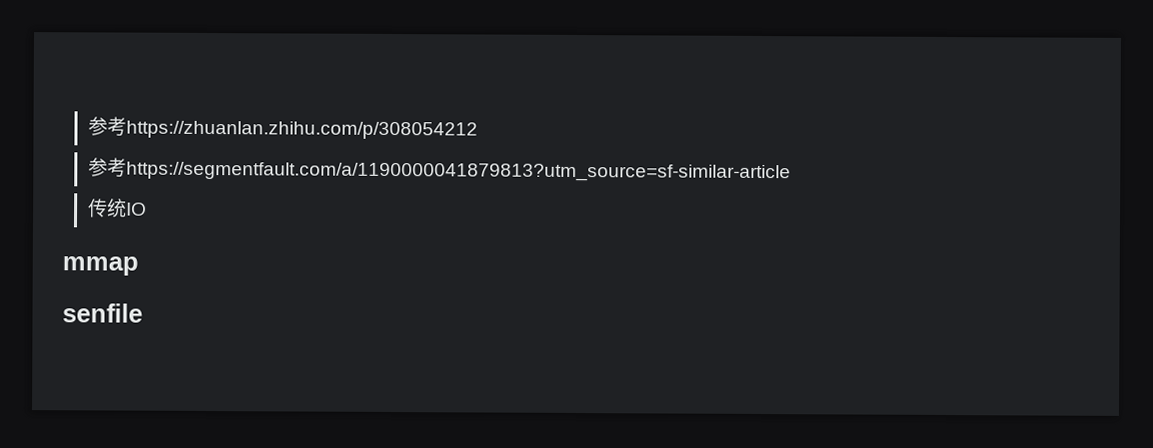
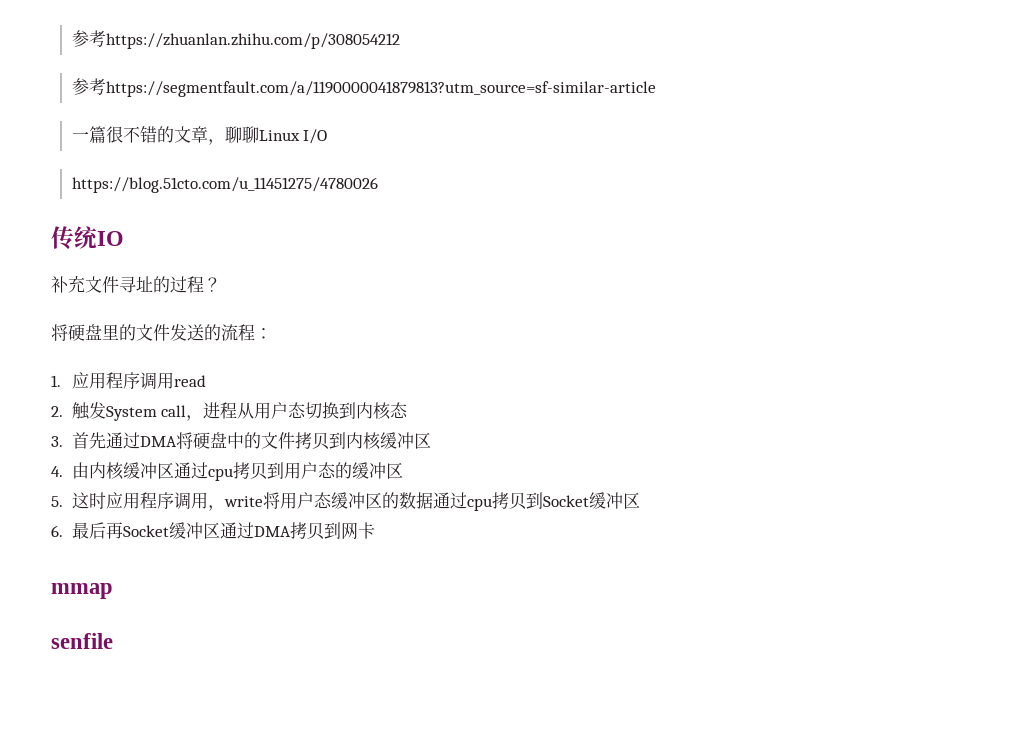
[87,198,147,218] 传统IO -> [71,126,328,145] [71,177,378,193] [51,226,124,250] [51,275,221,293] [51,324,272,341] [51,372,206,390] [51,402,409,421] [51,432,431,450] [51,462,403,481] [51,492,640,511] [51,522,375,540] 一篇很不错的文章，聊聊Linux I/O // https://blog.51cto.com/u_11451275/4780026 // 传统IO // 补充文件寻址的过程？ // 将硬盘里的文件发送的流程： // 1.应用程序调用read // 2.触发System call，进程从用户态切换到内核态 // 3.首先通过DMA将硬盘中的文件拷贝到内核缓冲区 // 4.由内核缓冲区通过cpu拷贝到用户态的缓冲区 // 5.这时应用程序调用，write将用户态缓冲区的数据通过cpu拷贝到Socket缓冲区 // 6.最后再Socket缓冲区通过DMA拷贝到网卡

